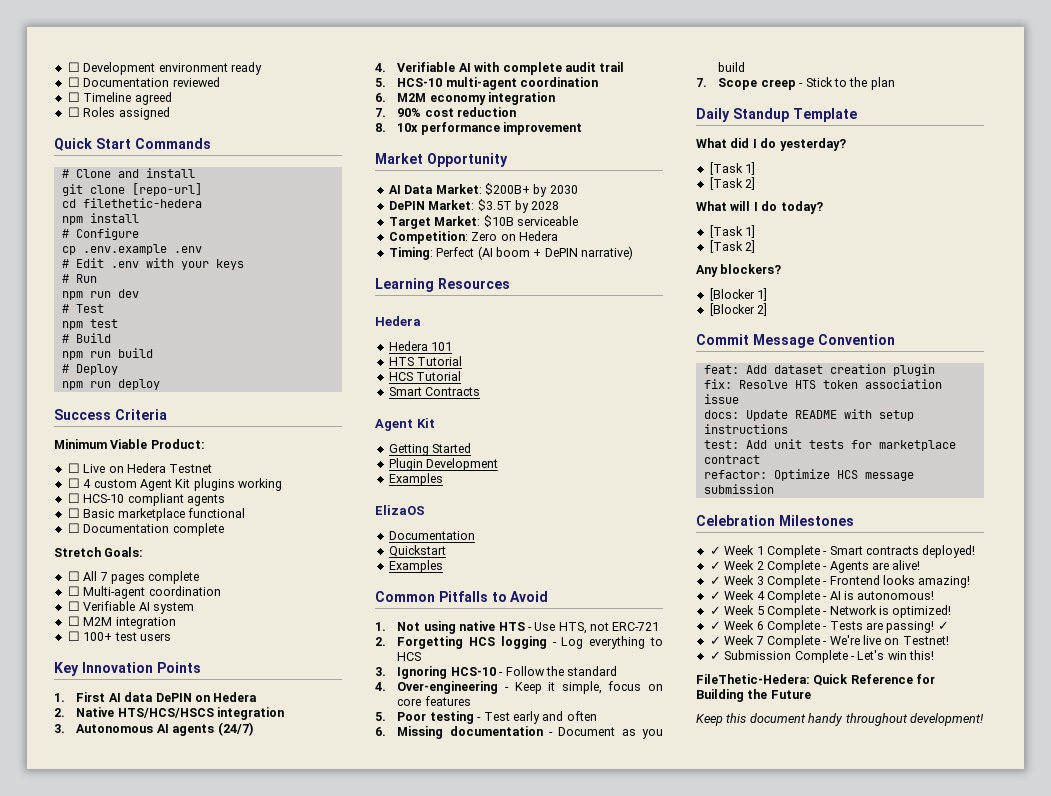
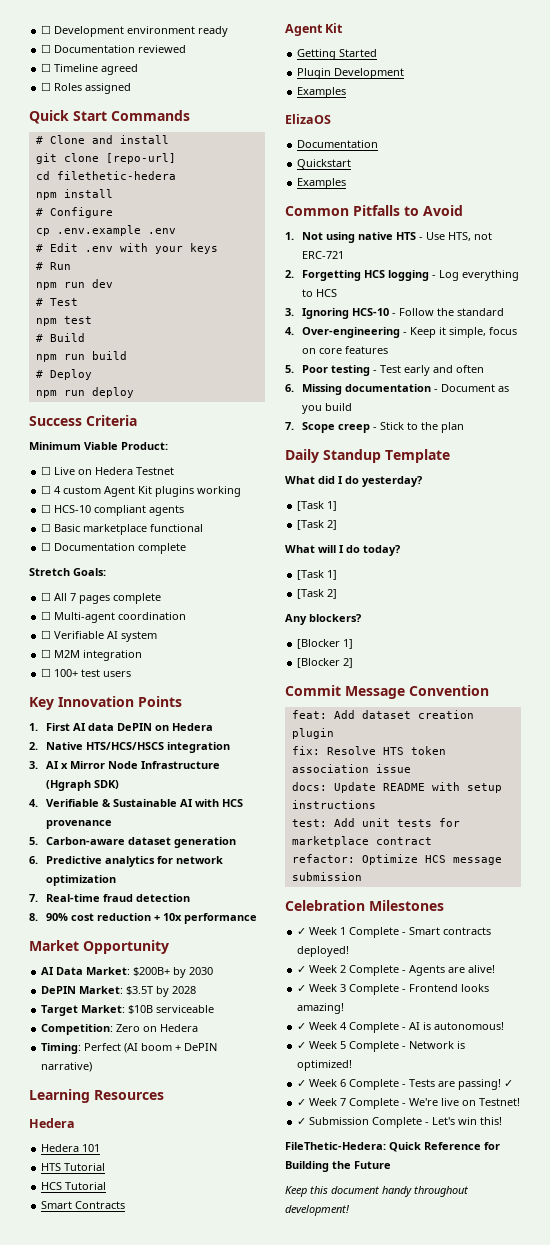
[76,722,253,736] [375,62,625,75] [375,77,599,90] [375,92,556,105] [375,108,386,117] Autonomous AI agents (24/7) // 4. Verifiable AI with complete audit trail // 5. HCS-10 multi-agent coordination // 6. M2M economy integration // 7. -> [46,761,221,769] [46,780,120,791] [29,799,244,807] [46,820,113,829] [29,837,237,848] [29,856,224,867] [46,875,117,886] [29,894,191,902] [29,913,38,921] AI x Mirror Node Infrastructure (Hgraph SDK) // 4. Verifiable & Sustainable AI with HCS provenance // 5. Carbon-aware dataset generation // 6. Predictive analytics for network optimization // 7. Real-time fraud detection // 8.
[375,123,386,132] // 8. -> [154,915,161,921] +
[503,122,583,135] improvement -> (258, 918) none

